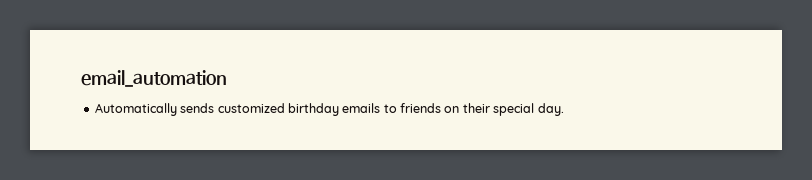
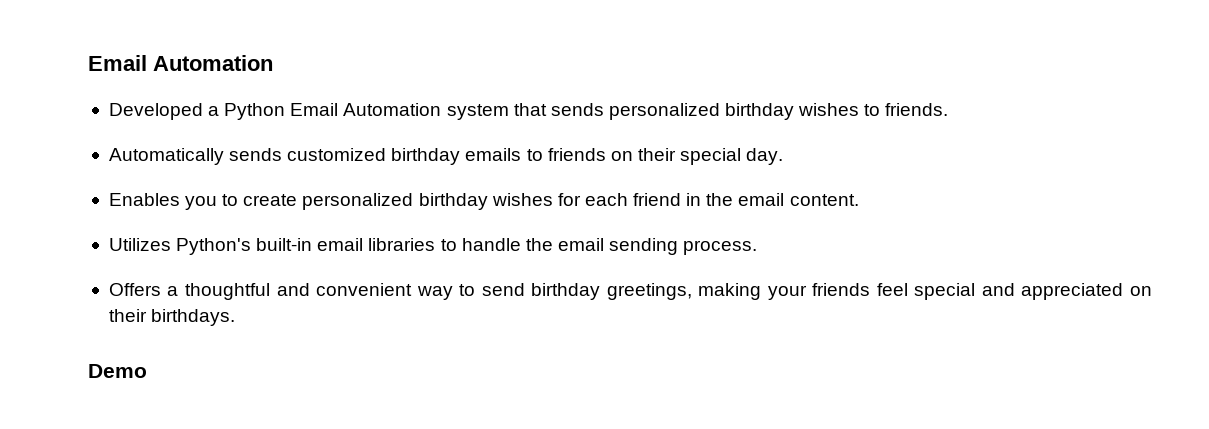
[81,70,227,87] email_automation -> [88,55,273,71] [108,103,949,120] Email Automation // Developed a Python Email Automation system that sends personalized birthday wishes to friends.
(564, 109) none -> [108,193,859,210] [108,238,758,255] [108,283,1152,300] [108,309,236,326] [88,364,147,378] // Enables you to create personalized birthday wishes for each friend in the email content. // Utilizes Python's built-in email libraries to handle the email sending process. // Offers a thoughtful and convenient way to send birthday greetings, making your friends feel special and appreciated on their birthdays. // Demo

